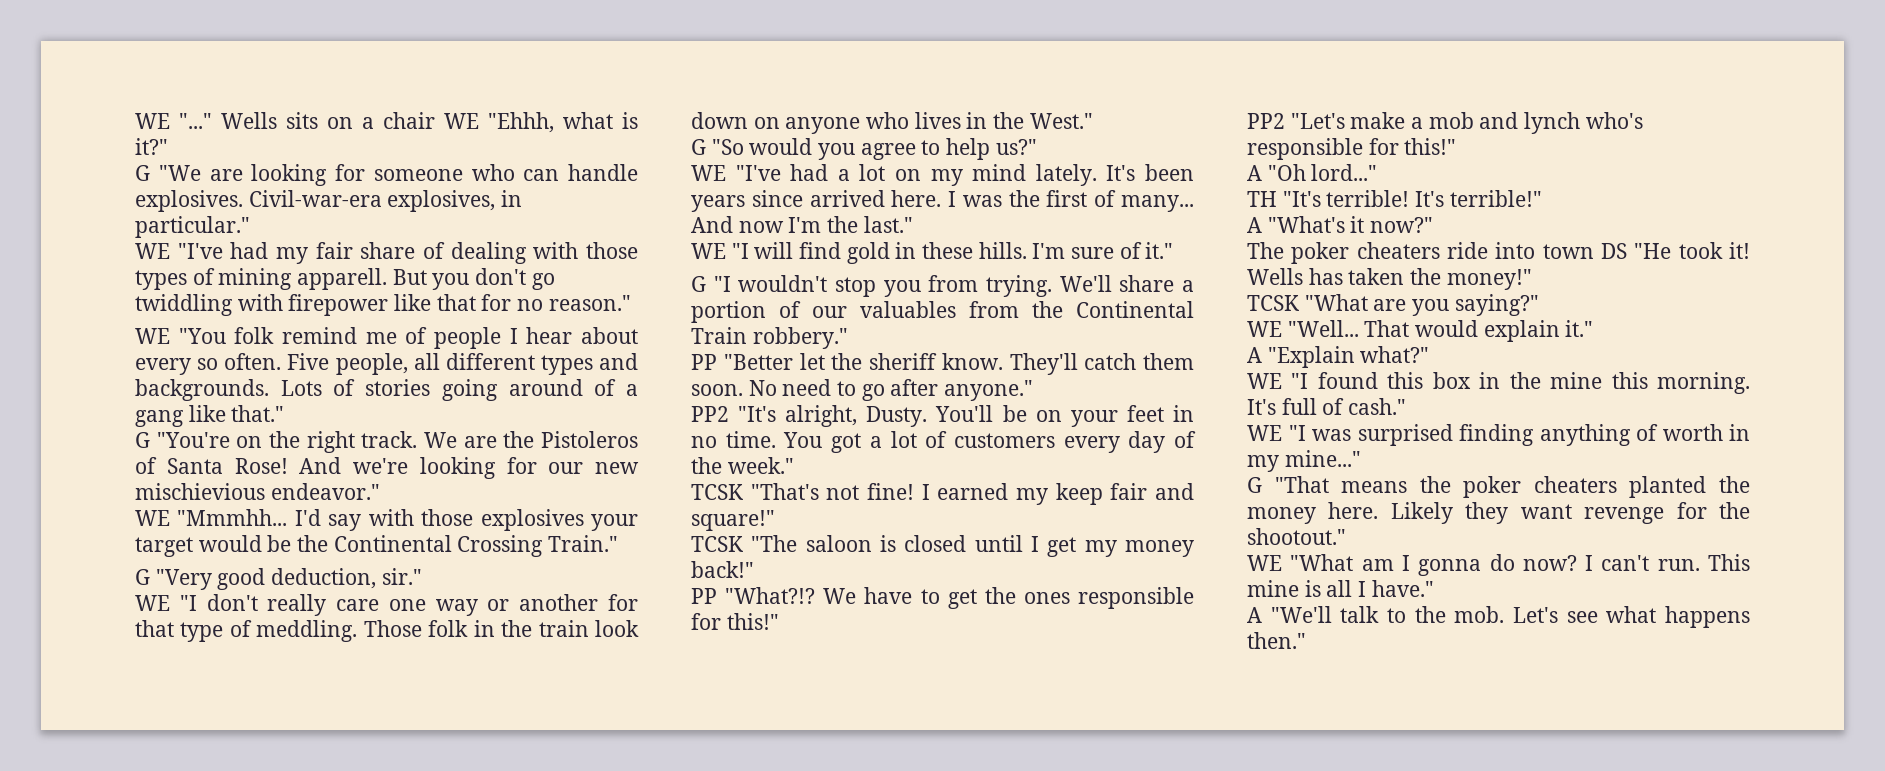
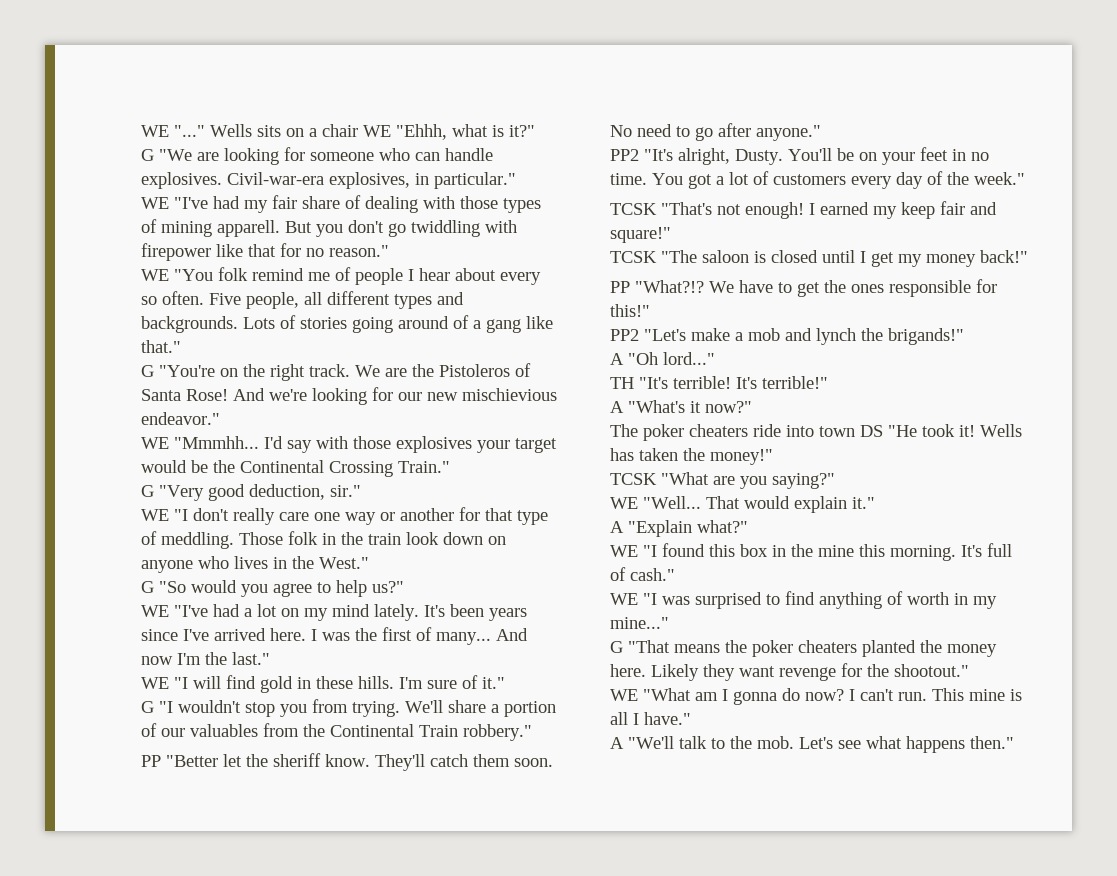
(803, 198) none -> [183,629,209,641] I've
[867,483,914,500] fine! -> [745,202,804,219] enough!
[1585,112,1643,129] [1247,138,1457,160] who's responsible for this!" -> [861,328,964,345] the brigands!"
[1459,424,1534,446] finding -> [766,591,815,605] to find

